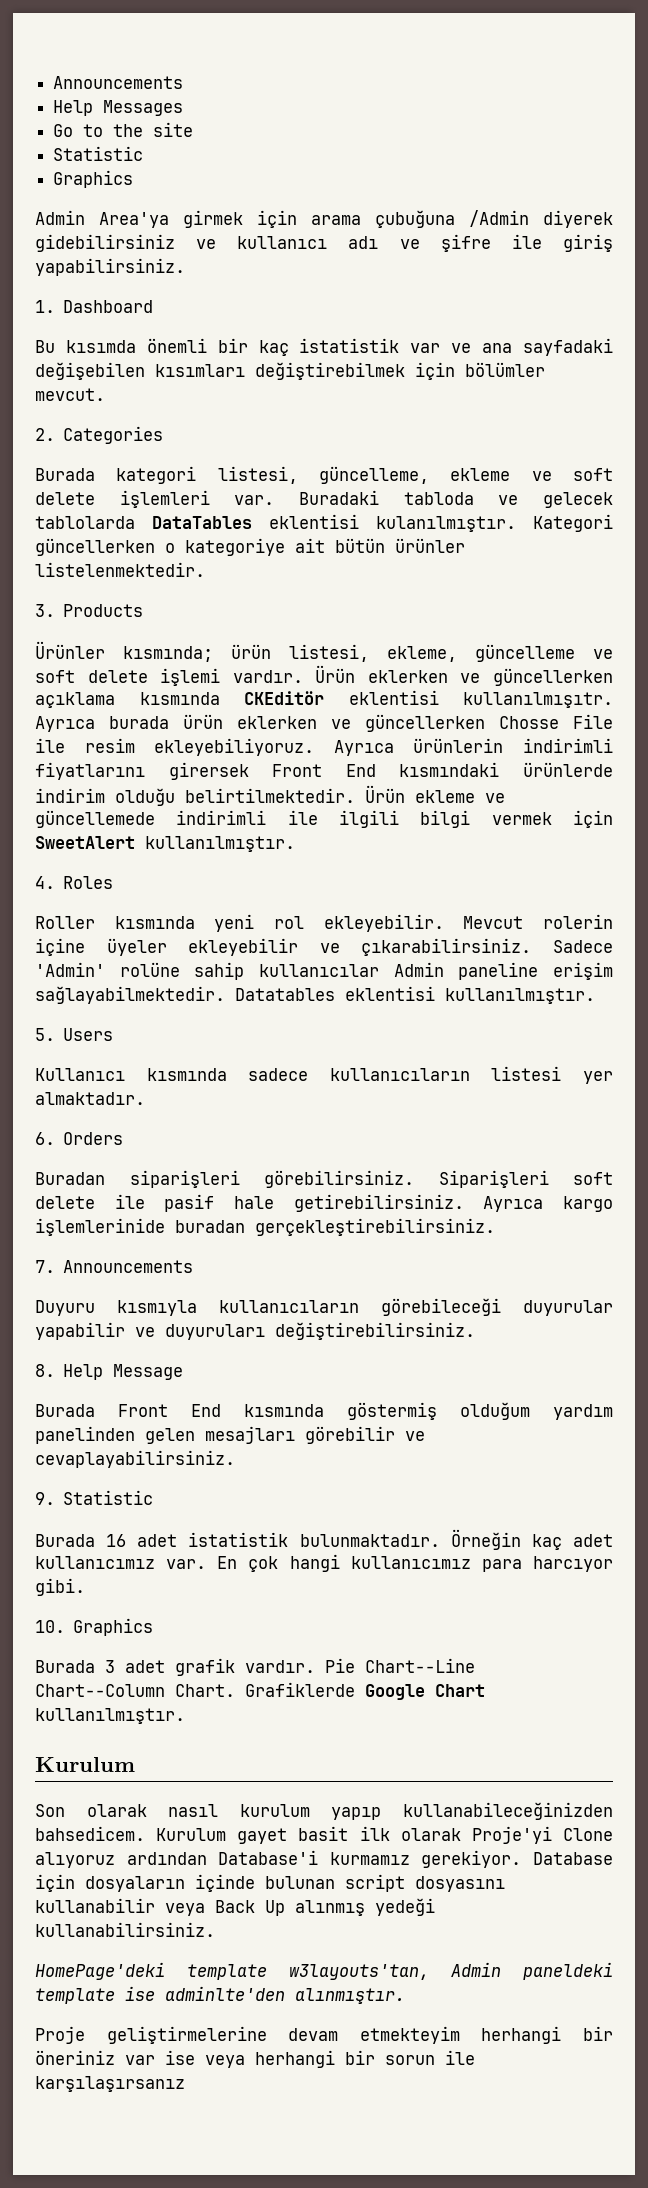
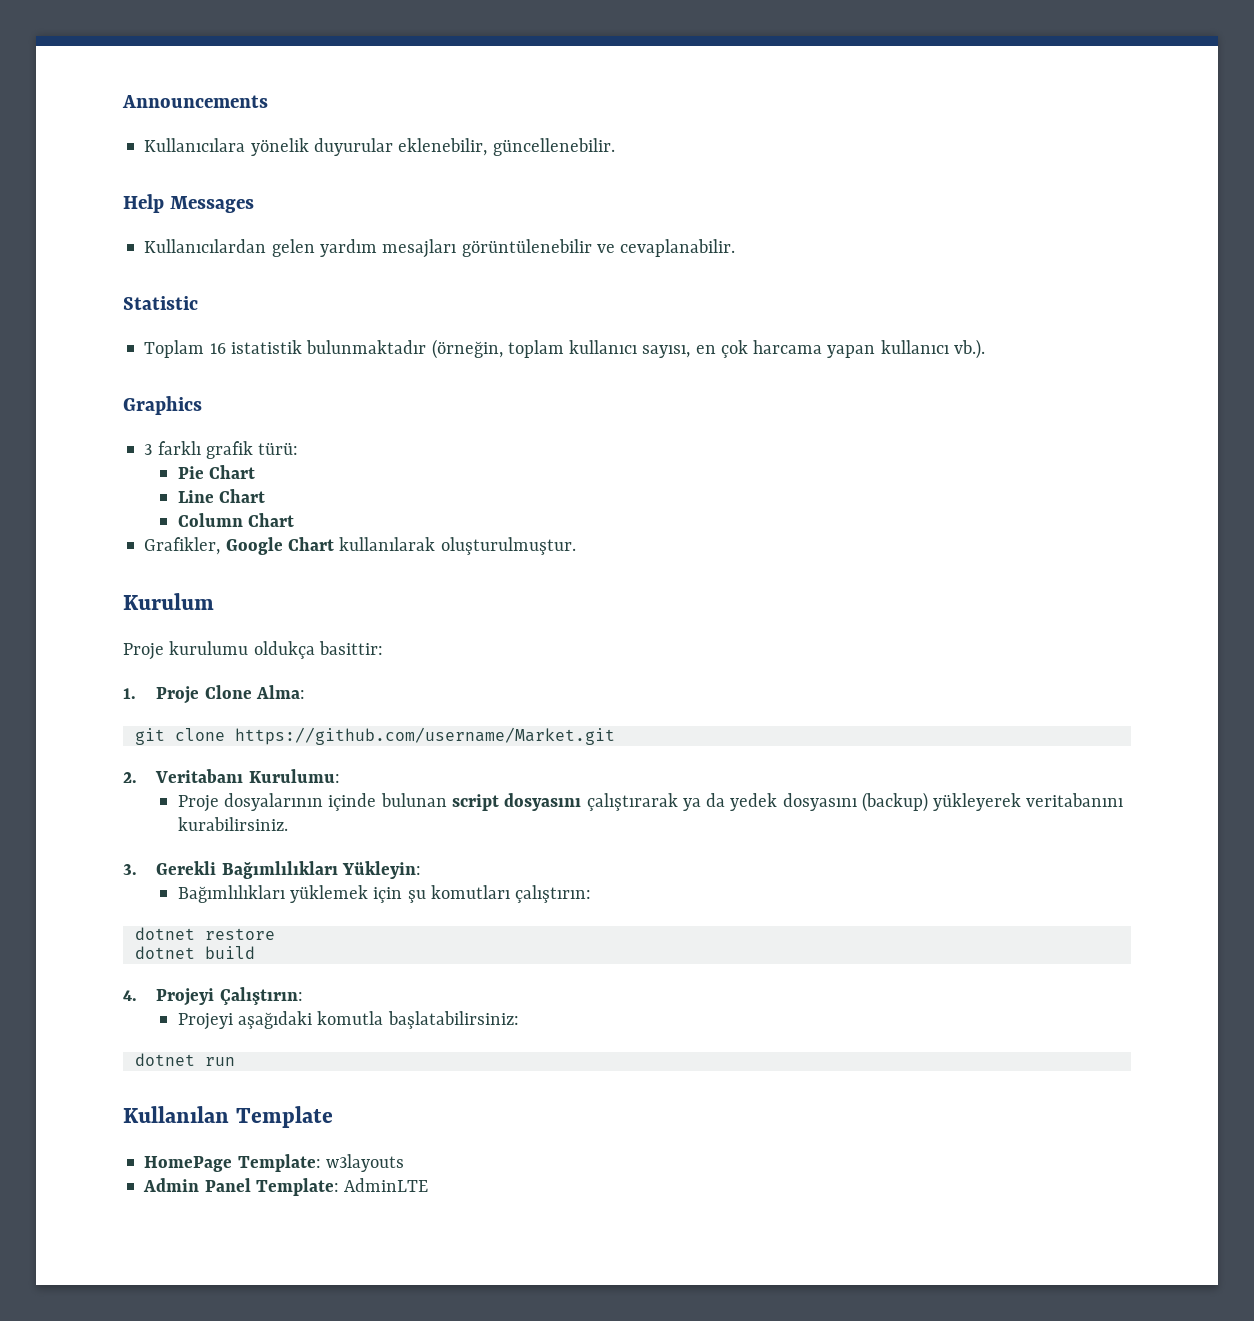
[53,76,184,89] [53,100,184,116] [53,122,194,137] [53,146,144,161] [53,170,134,188] [35,210,613,228] [35,234,614,252] [35,258,185,276] [35,300,154,313] [35,338,614,356] [35,362,545,380] [35,388,105,401] [35,426,164,444] [35,466,613,484] [35,490,613,508] [35,514,613,532] [35,538,465,556] [35,562,205,577] [35,604,144,617] [35,641,613,662] [35,665,613,686] [35,690,613,708] [35,714,613,732] [35,738,613,756] [35,762,613,780] [35,785,505,806] [35,810,613,828] [35,836,295,852] [35,876,114,889] [35,914,613,932] [35,938,613,956] [35,962,613,980] [35,986,595,1004] [35,1028,114,1041] [35,1066,614,1084] [35,1092,145,1105] [35,1132,124,1145] [35,1170,613,1188] [35,1194,613,1212] [35,1218,495,1236] [35,1260,194,1273] [35,1298,613,1316] [35,1322,475,1340] [35,1364,184,1380] [35,1402,613,1420] [35,1426,425,1444] [35,1450,235,1468] [35,1490,154,1505] [35,1529,613,1550] [35,1554,613,1572] [35,1578,85,1596] [35,1618,154,1636] [35,1658,475,1676] [35,1682,485,1700] [35,1708,185,1724] [35,1757,135,1772] [35,1802,613,1820] [35,1826,613,1844] [35,1850,613,1868] [35,1874,505,1892] [35,1898,435,1916] [35,1922,215,1937] [35,1962,613,1980] [35,1986,405,2004] [35,2026,614,2044] [35,2050,475,2068] [35,2076,185,2092] Announcements // Help Messages // Go to the site // Statistic // Graphics // Admin Area'ya girmek için arama çubuğuna /Admin diyerek gidebilirsiniz ve kullanıcı adı ve şifre ile giriş yapabilirsiniz. // 1. Dashboard // Bu kısımda önemli bir kaç istatistik var ve ana sayfadaki değişebilen kısımları değiştirebilmek için bölümler mevcut. // 2. Categories // Burada kategori listesi, güncelleme, ekleme ve soft delete işlemleri var. Buradaki tabloda ve gelecek tablolarda DataTables eklentisi kulanılmıştır. Kategori güncellerken o kategoriye ait bütün ürünler listelenmektedir. // 3. Products // Ürünler kısmında; ürün listesi, ekleme, güncelleme ve soft delete işlemi vardır. Ürün eklerken ve güncellerken açıklama kısmında CKEditör eklentisi kullanılmışıtr. Ayrıca burada ürün eklerken ve güncellerken Chosse File ile resim ekleyebiliyoruz. Ayrıca ürünlerin indirimli fiyatlarını girersek Front End kısmındaki ürünlerde indirim olduğu belirtilmektedir. Ürün ekleme ve güncellemede indirimli ile ilgili bilgi vermek için SweetAlert kullanılmıştır. // 4. Roles // Roller kısmında yeni rol ekleyebilir. Mevcut rolerin içine üyeler ekleyebilir ve çıkarabilirsiniz. Sadece 'Admin' rolüne sahip kullanıcılar Admin paneline erişim sağlayabilmektedir. Datatables eklentisi kullanılmıştır. // 5. Users // Kullanıcı kısmında sadece kullanıcıların listesi yer almaktadır. // 6. Orders // Buradan siparişleri görebilirsiniz. Siparişleri soft delete ile pasif hale getirebilirsiniz. Ayrıca kargo işlemlerinide buradan gerçekleştirebilirsiniz. // 7. Announcements // Duyuru kısmıyla kullanıcıların görebileceği duyurular yapabilir ve duyuruları değiştirebilirsiniz. // 8. Help Message // Burada Front End kısmında göstermiş olduğum yardım panelinden gelen mesajları görebilir ve cevaplayabilirsiniz. // 9. Statistic // Burada 16 adet istatistik bulunmaktadır. Örneğin kaç adet kullanıcımız var. En çok hangi kullanıcımız para harcıyor gibi. // 10. Graphics // Burada 3 adet grafik vardır. Pie Chart--Line Chart--Column Chart. Grafiklerde Google Chart kullanılmıştır. // Kurulum // Son olarak nasıl kurulum yapıp kullanabileceğinizden bahsedicem. Kurulum gayet basit ilk olarak Proje'yi Clone alıyoruz ardından Database'i kurmamız gerekiyor. Database için dosyaların içinde bulunan script dosyasını kullanabilir veya Back Up alınmış yedeği kullanabilirsiniz. // HomePage'deki template w3layouts'tan, Admin paneldeki template ise adminlte'den alınmıştır. // Proje geliştirmelerine devam etmekteyim herhangi bir öneriniz var ise veya herhangi bir sorun ile karşılaşırsanız -> [122,95,268,108] [144,138,615,156] [123,194,254,213] [144,239,736,258] [123,296,198,310] [144,339,985,359] [123,396,202,415] [144,441,299,459] [177,465,256,479] [177,489,266,503] [177,513,295,527] [144,537,576,555] [123,593,214,610] [123,641,383,660] [123,685,306,704] [134,727,615,745] [123,769,340,783] [177,792,1124,812] [177,817,288,831] [123,861,422,879] [177,885,592,903] [134,927,275,940] [134,946,255,959] [123,987,303,1006] [177,1011,519,1030] [134,1053,235,1066] [123,1106,333,1128] [144,1154,404,1172] [143,1178,429,1196] Announcements // Kullanıcılara yönelik duyurular eklenebilir, güncellenebilir. // Help Messages // Kullanıcılardan gelen yardım mesajları görüntülenebilir ve cevaplanabilir. // Statistic // Toplam 16 istatistik bulunmaktadır (örneğin, toplam kullanıcı sayısı, en çok harcama yapan kullanıcı vb.). // Graphics // 3 farklı grafik türü: // Pie Chart // Line Chart // Column Chart // Grafikler, Google Chart kullanılarak oluşturulmuştur. // Kurulum // Proje kurulumu oldukça basittir: // 1. Proje Clone Alma: // git clone https://github.com/username/Market.git // 2. Veritabanı Kurulumu: // Proje dosyalarının içinde bulunan script dosyasını çalıştırarak ya da yedek dosyasını (backup) yükleyerek veritabanını kurabilirsiniz. // 3. Gerekli Bağımlılıkları Yükleyin: // Bağımlılıkları yüklemek için şu komutları çalıştırın: // dotnet restore // dotnet build // 4. Projeyi Çalıştırın: // Projeyi aşağıdaki komutla başlatabilirsiniz: // dotnet run // Kullanılan Template // HomePage Template: w3layouts // Admin Panel Template: AdminLTE

